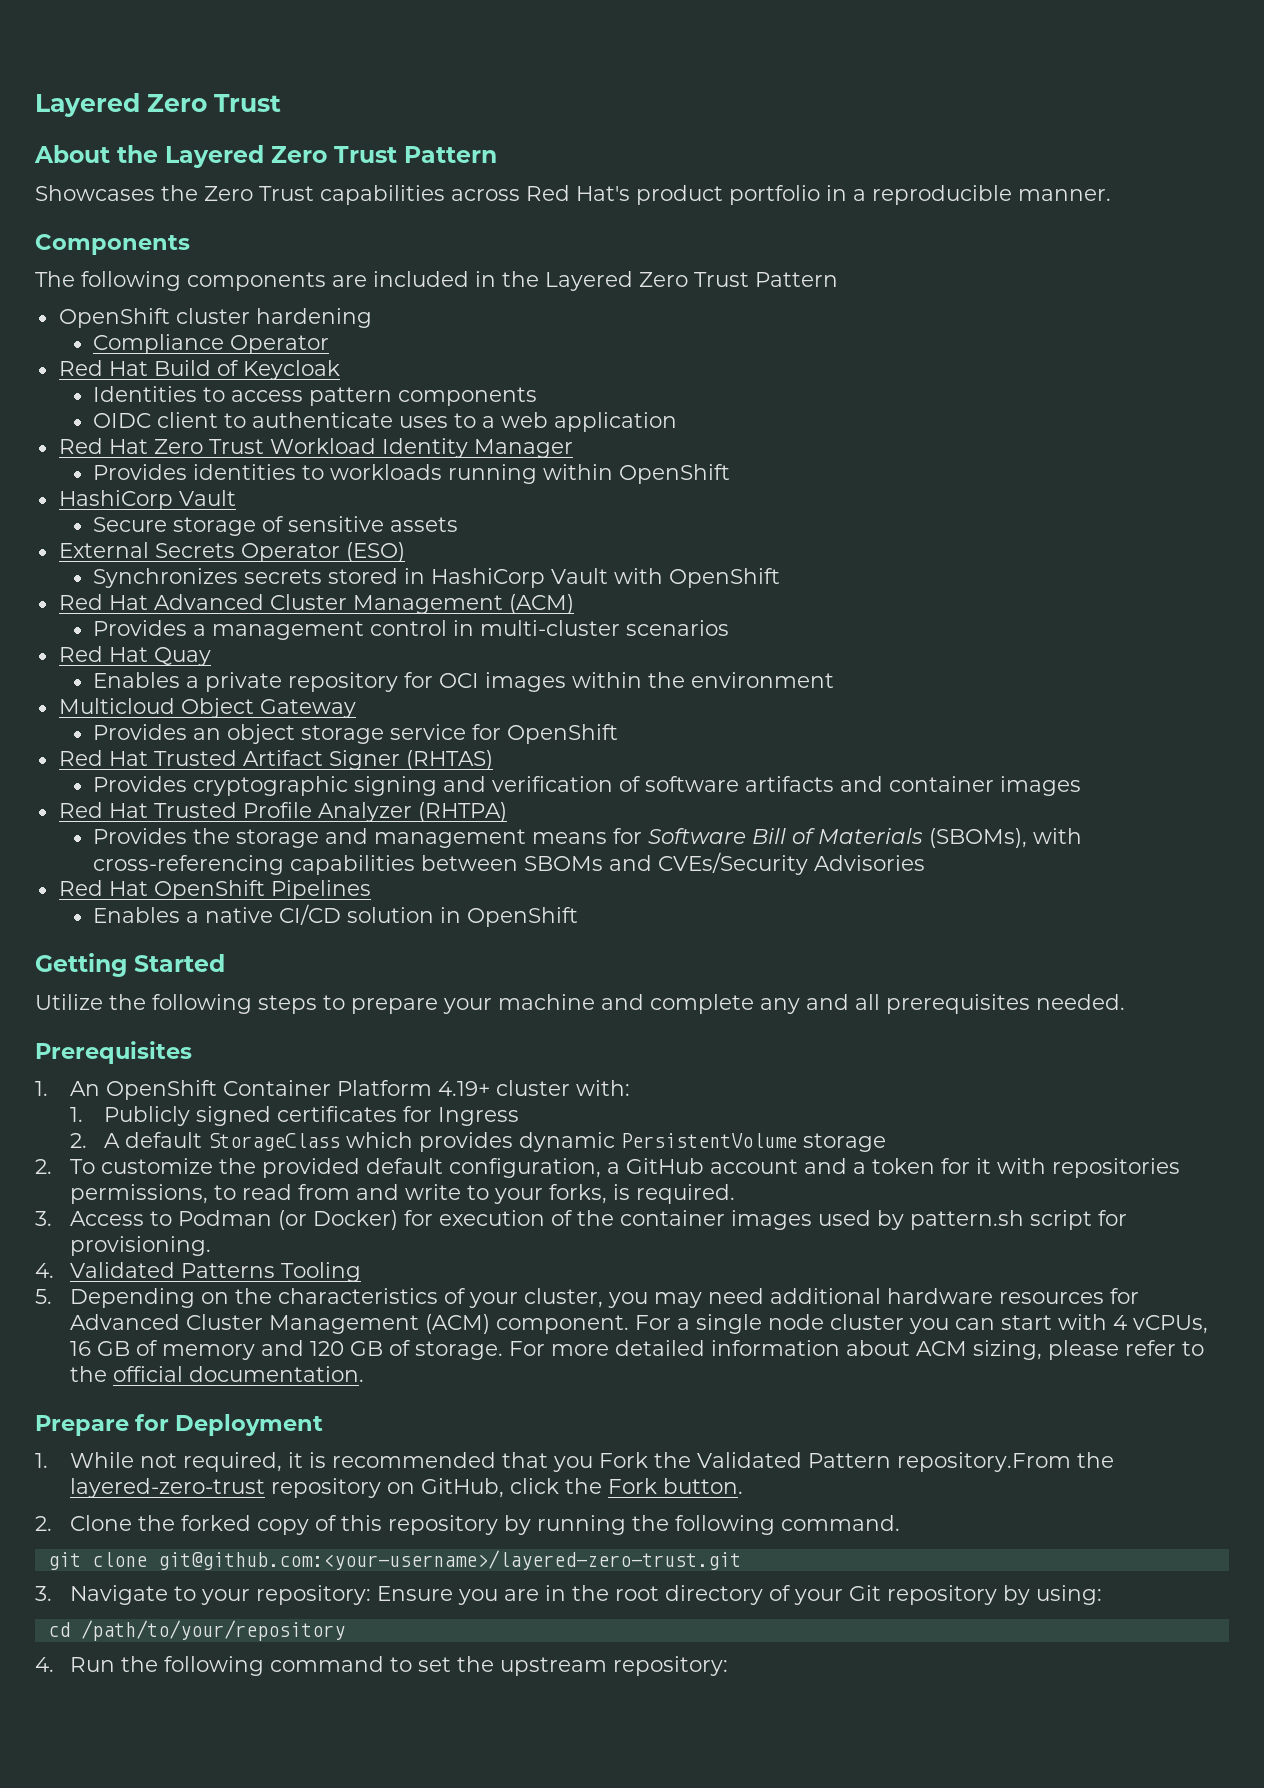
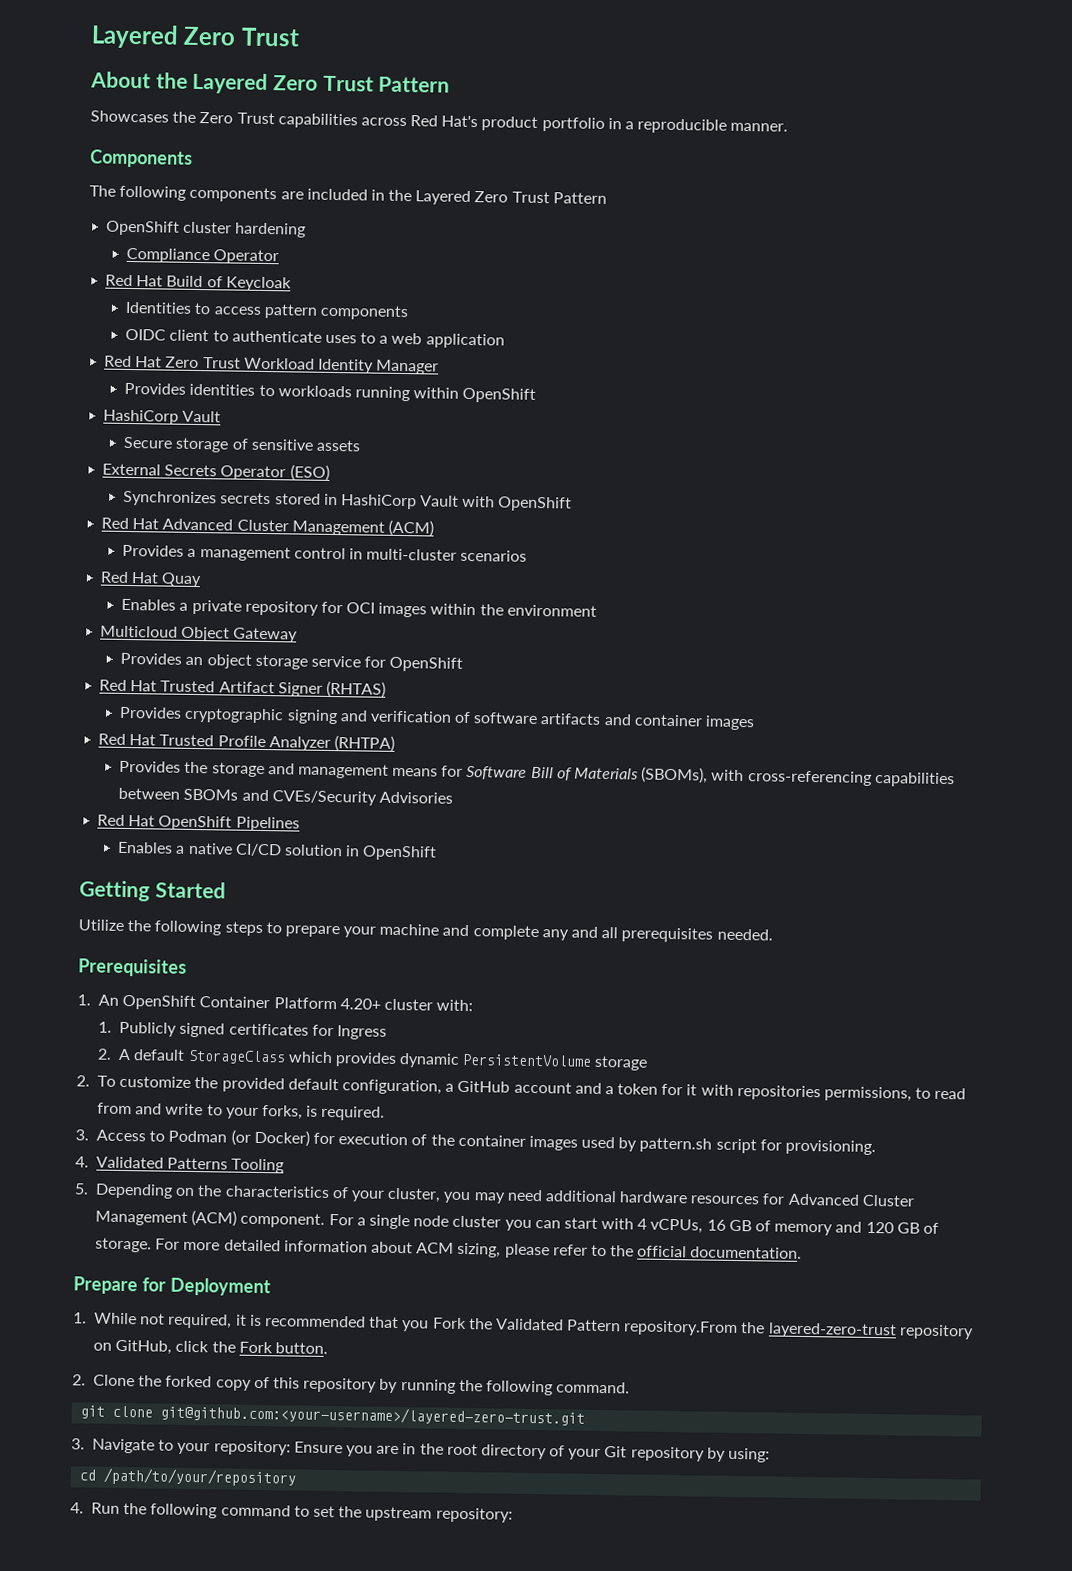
[437,1081,490,1096] 4.19+ -> [339,998,381,1010] 4.20+

